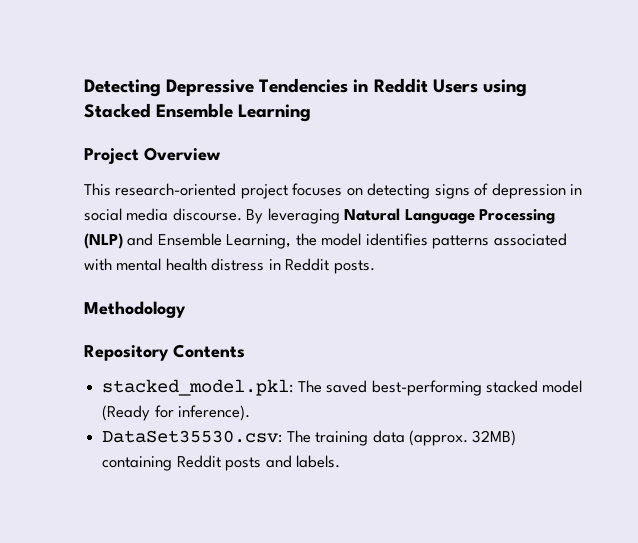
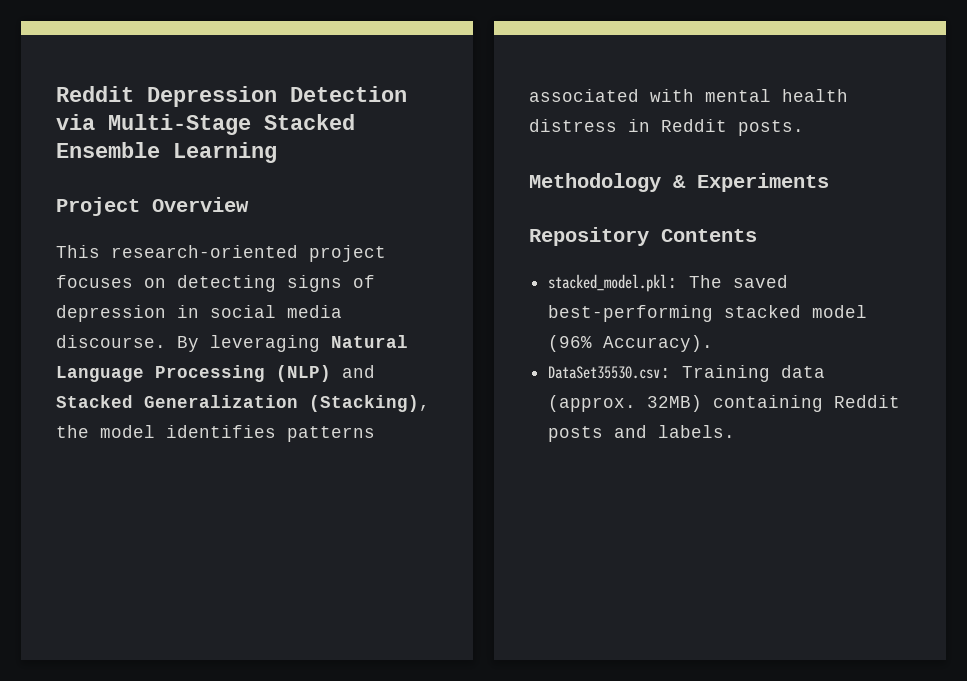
[84,78,527,97] Detecting Depressive Tendencies in Reddit Users using -> [56,86,407,107] [56,114,251,135] Reddit Depression Detection via Multi-Stage
[157,233,292,249] Ensemble Learning, -> [56,395,430,412] Stacked Generalization (Stacking),
(186, 309) none -> [673,173,829,192] & Experiments
[102,405,251,421] (Ready for inference). -> [548,335,714,352] (96% Accuracy).
[286,430,369,446] The training -> [682,365,771,382] Training

